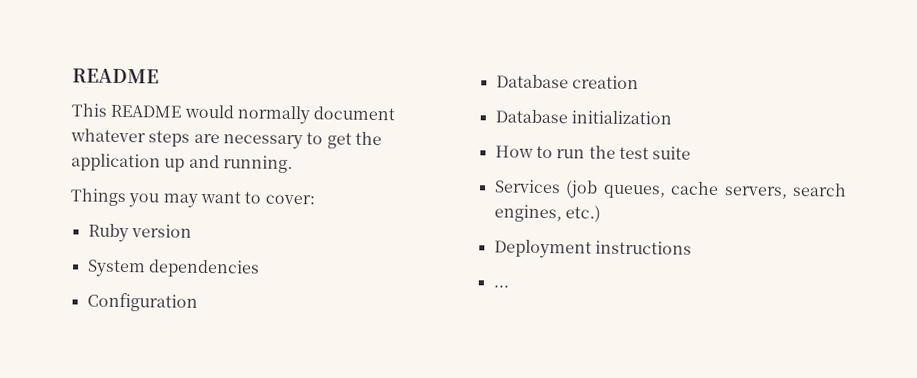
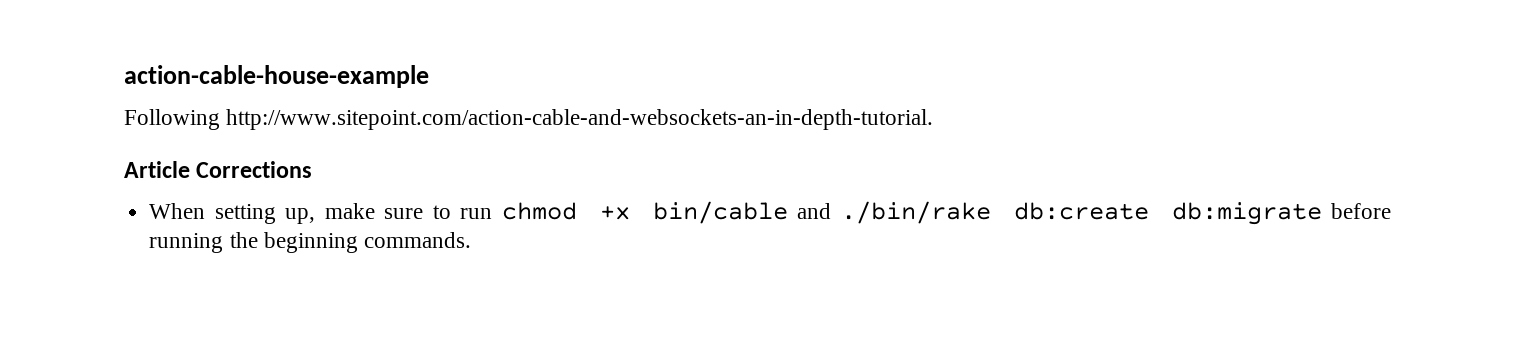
[72,68,159,84] [71,103,396,125] [70,128,382,150] [71,153,293,174] [70,188,315,208] [87,223,192,243] [86,259,260,278] [86,292,198,312] [495,74,639,90] [494,109,672,125] [494,145,692,160] [493,179,847,199] [493,204,601,223] [493,239,692,259] [492,285,509,288] README // This README would normally document whatever steps are necessary to get the application up and running. // Things you may want to cover: // Ruby version // System dependencies // Configuration // Database creation // Database initialization // How to run the test suite // Services (job queues, cache servers, search engines, etc.) // Deployment instructions // ... -> [124,65,429,88] [124,109,934,130] [124,161,313,178] [149,201,1391,225] [149,232,471,253] action-cable-house-example // Following http://www.sitepoint.com/action-cable-and-websockets-an-in-depth-tutorial. // Article Corrections // When setting up, make sure to run chmod +x bin/cable and ./bin/rake db:create db:migrate before running the beginning commands.

